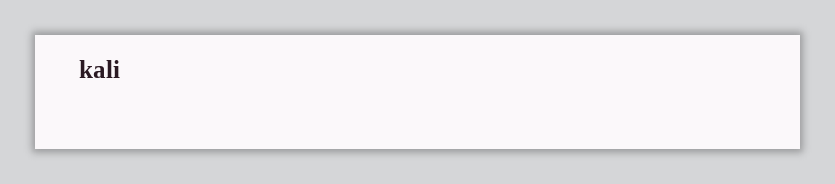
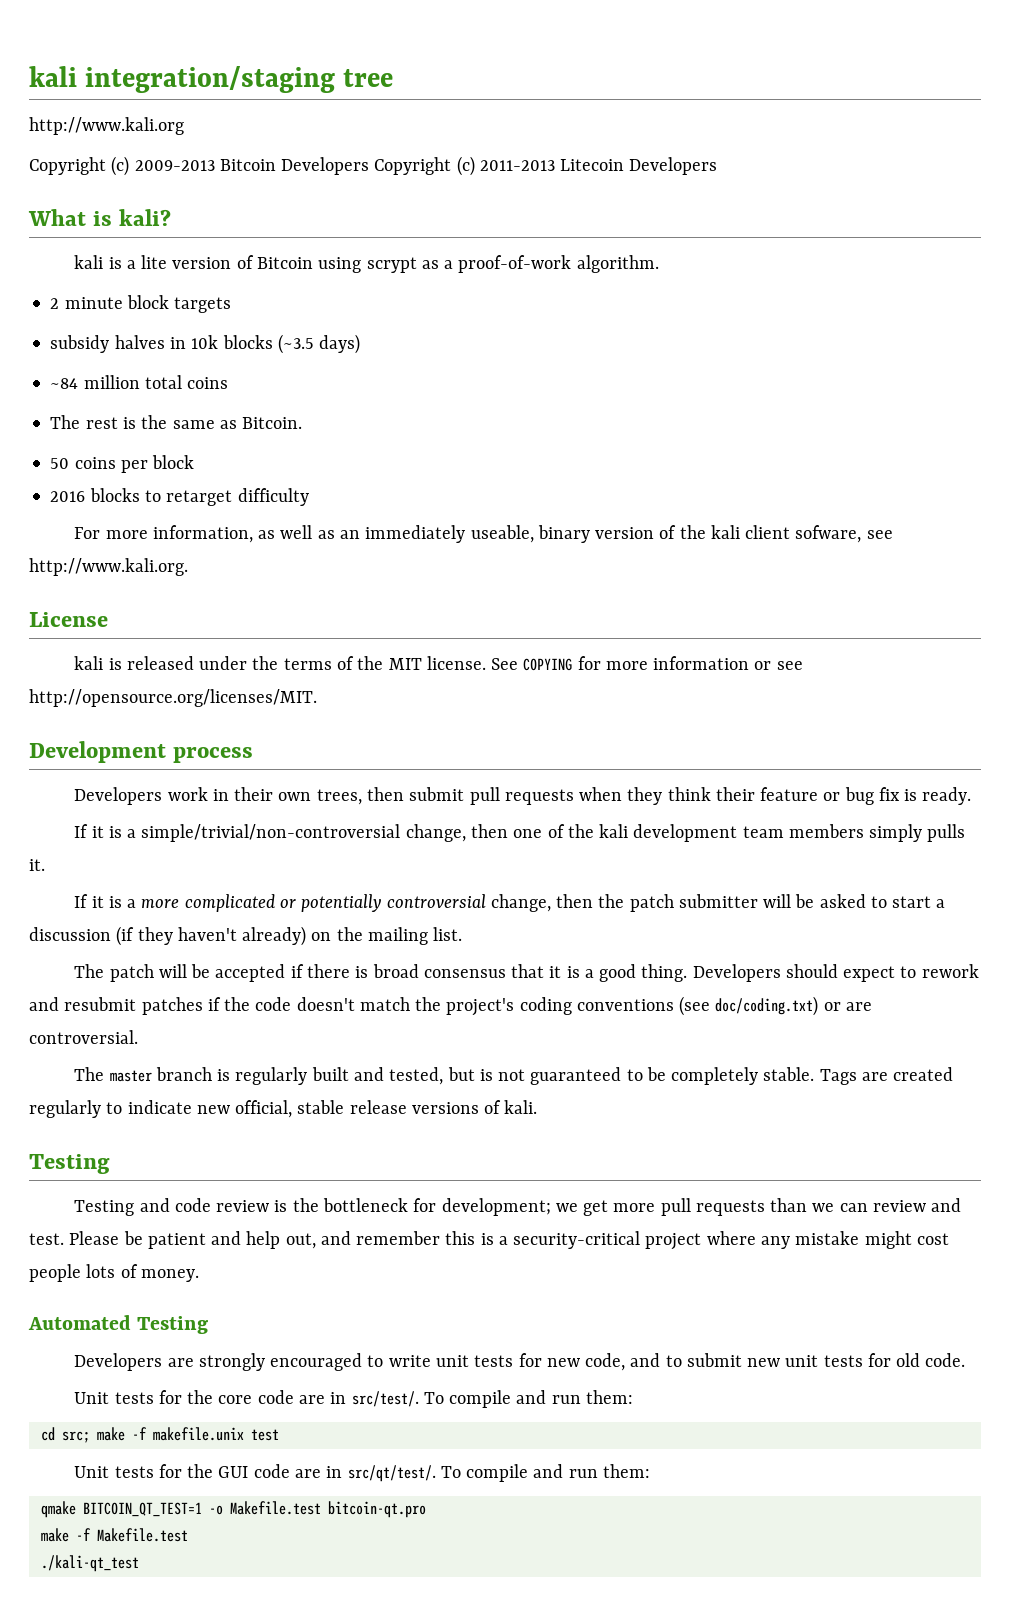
[79,60,120,78] kali -> [29,66,394,93] [29,117,184,135] [29,156,718,176] [28,209,172,226] [74,255,659,273] [50,295,232,313] [50,334,361,354] [50,375,229,389] [50,415,303,429] [50,455,195,473] [50,488,309,506] [74,525,893,543] [29,558,188,576] [29,612,108,627] [74,656,803,671] [29,689,317,707] [29,741,254,763] [74,787,972,805] [74,824,966,842] [29,859,45,871] [74,894,946,912] [29,926,463,946] [74,964,979,982] [29,996,872,1016] [29,1030,138,1044] [74,1067,954,1085] [29,1100,538,1118] [29,1154,110,1174] [74,1198,962,1216] [29,1231,949,1250] [29,1264,199,1282] [28,1315,209,1334] [74,1353,966,1371] [74,1390,633,1408] [40,1427,279,1443] [74,1464,650,1482] [40,1501,426,1518] [40,1528,188,1542] [40,1555,139,1572] kali integration/staging tree // http://www.kali.org // Copyright (c) 2009-2013 Bitcoin Developers Copyright (c) 2011-2013 Litecoin Developers // What is kali? // kali is a lite version of Bitcoin using scrypt as a proof-of-work algorithm. // 2 minute block targets // subsidy halves in 10k blocks (~3.5 days) // ~84 million total coins // The rest is the same as Bitcoin. // 50 coins per block // 2016 blocks to retarget difficulty // For more information, as well as an immediately useable, binary version of the kali client sofware, see http://www.kali.org. // License // kali is released under the terms of the MIT license. See COPYING for more information or see http://opensource.org/licenses/MIT. // Development process // Developers work in their own trees, then submit pull requests when they think their feature or bug fix is ready. // If it is a simple/trivial/non-controversial change, then one of the kali development team members simply pulls it. // If it is a more complicated or potentially controversial change, then the patch submitter will be asked to start a discussion (if they haven't already) on the mailing list. // The patch will be accepted if there is broad consensus that it is a good thing. Developers should expect to rework and resubmit patches if the code doesn't match the project's coding conventions (see doc/coding.txt) or are controversial. // The master branch is regularly built and tested, but is not guaranteed to be completely stable. Tags are created regularly to indicate new official, stable release versions of kali. // Testing // Testing and code review is the bottleneck for development; we get more pull requests than we can review and test. Please be patient and help out, and remember this is a security-critical project where any mistake might cost people lots of money. // Automated Testing // Developers are strongly encouraged to write unit tests for new code, and to submit new unit tests for old code. // Unit tests for the core code are in src/test/. To compile and run them: // cd src; make -f makefile.unix test // Unit tests for the GUI code are in src/qt/test/. To compile and run them: // qmake BITCOIN_QT_TEST=1 -o Makefile.test bitcoin-qt.pro // make -f Makefile.test // ./kali-qt_test

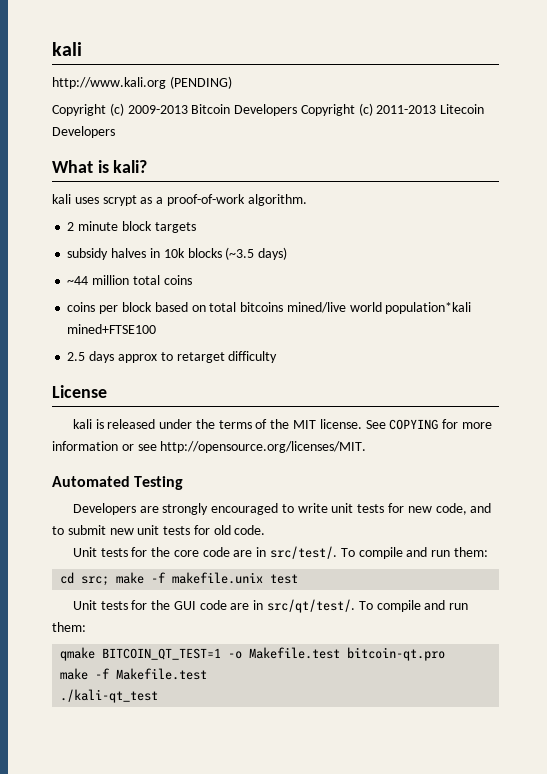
[29,66,394,93] kali integration/staging tree -> [52,42,82,56] kali
(184, 126) none -> [169,76,232,89] (PENDING)
[108,255,362,273] is a lite version of Bitcoin using -> [74,197,99,204] uses
[50,378,79,389] ~84 -> [67,276,89,285] ~44
[50,415,303,429] [50,455,195,473] [50,488,309,506] [74,525,893,543] [29,558,188,576] The rest is the same as Bitcoin. // 50 coins per block // 2016 blocks to retarget difficulty // For more information, as well as an immediately useable, binary version of the kali client sofware, see http://www.kali.org. -> [67,302,472,314] [67,324,157,334] [67,351,278,363] coins per block based on total bitcoins mined/live world population*kali mined+FTSE100 // 2.5 days approx to retarget difficulty
[29,741,254,763] [74,787,972,805] [74,824,966,842] [29,859,45,871] [74,894,946,912] [29,926,463,946] [74,964,979,982] [29,996,872,1016] [29,1030,138,1044] [74,1067,954,1085] [29,1100,538,1118] [29,1154,110,1174] [74,1198,962,1216] [29,1231,949,1250] [29,1264,199,1282] // Development process // Developers work in their own trees, then submit pull requests when they think their feature or bug fix is ready. // If it is a simple/trivial/non-controversial change, then one of the kali development team members simply pulls it. // If it is a more complicated or potentially controversial change, then the patch submitter will be asked to start a discussion (if they haven't already) on the mailing list. // The patch will be accepted if there is broad consensus that it is a good thing. Developers should expect to rework and resubmit patches if the code doesn't match the project's coding conventions (see doc/coding.txt) or are controversial. // The master branch is regularly built and tested, but is not guaranteed to be completely stable. Tags are created regularly to indicate new official, stable release versions of kali. // Testing // Testing and code review is the bottleneck for development; we get more pull requests than we can review and test. Please be patient and help out, and remember this is a security-critical project where any mistake might cost people lots of money. -> (367, 447) none

